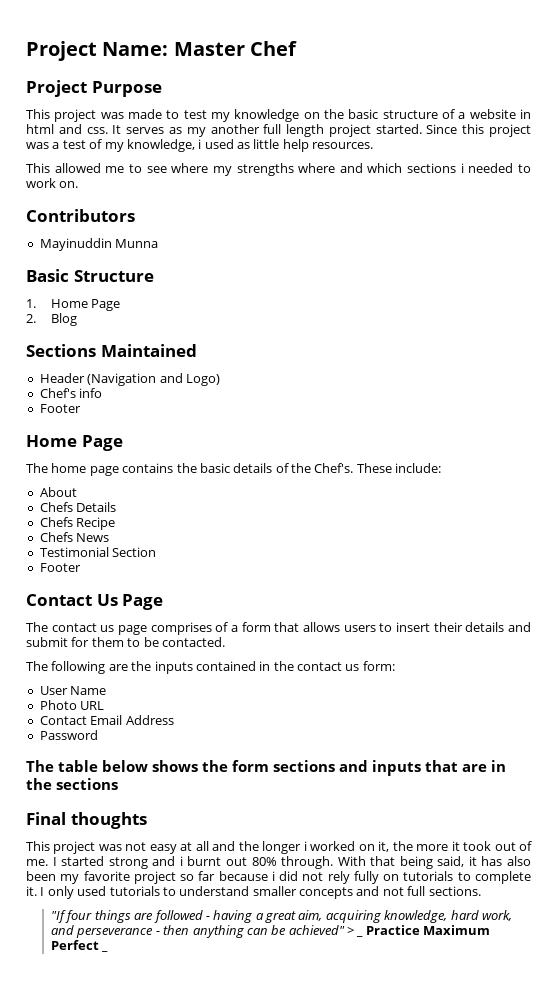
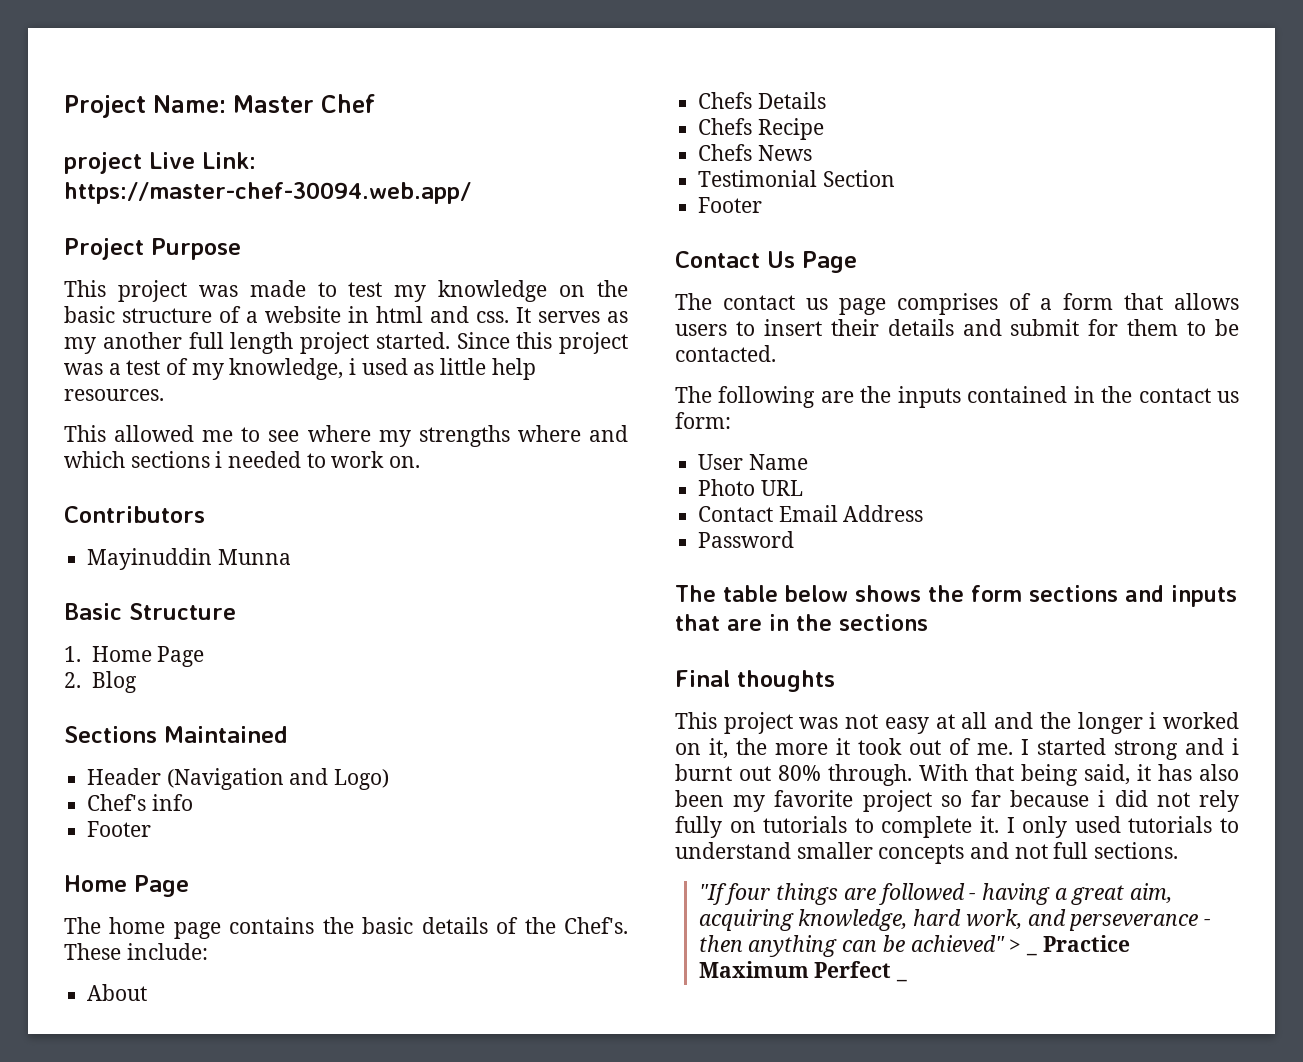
(297, 48) none -> [64,152,256,174] [64,182,471,204] // project Live Link: https://master-chef-30094.web.app/

